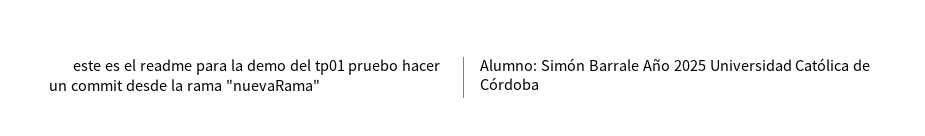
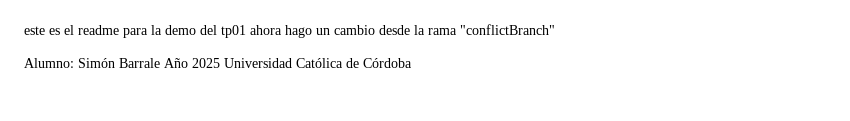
[348,59,441,75] [49,80,123,91] pruebo hacer un commit -> [250,25,375,38] ahora hago un cambio
[225,79,320,91] "nuevaRama" -> [460,24,555,35] "conflictBranch"

